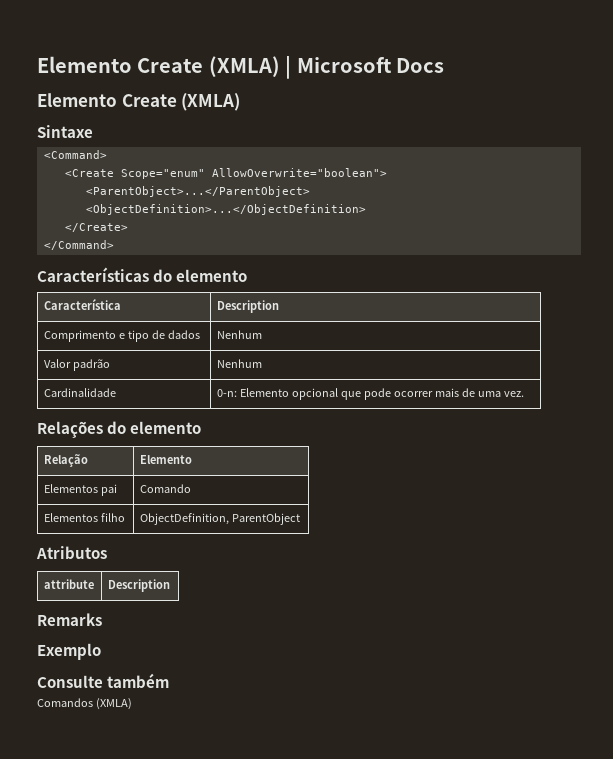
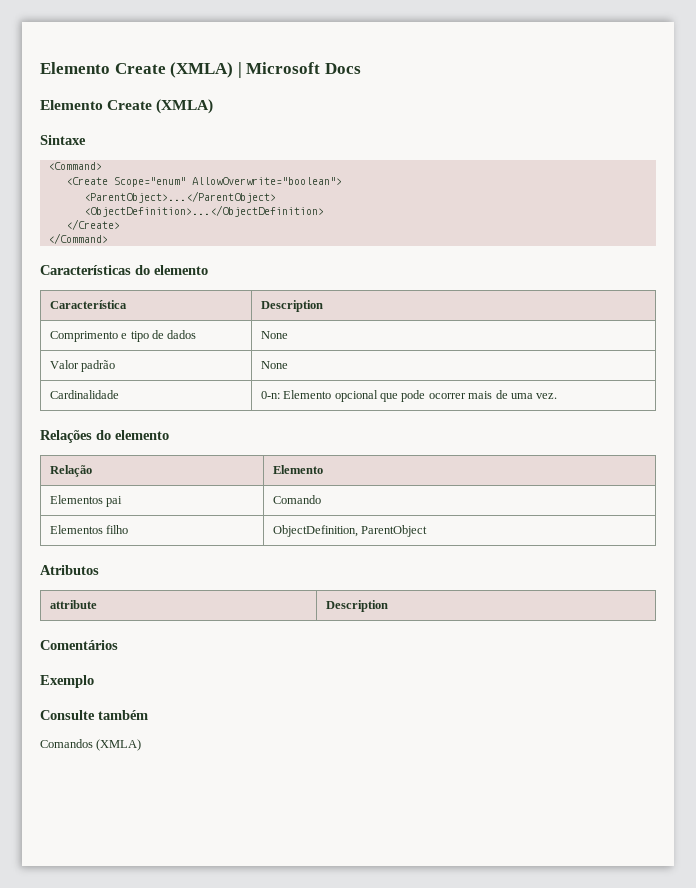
[216,330,262,339] | Nenhum -> [260,331,288,339] | None
[216,359,262,368] | Nenhum -> [260,361,288,369] | None
[37,613,102,626] Remarks -> [40,640,118,650] Comentários

